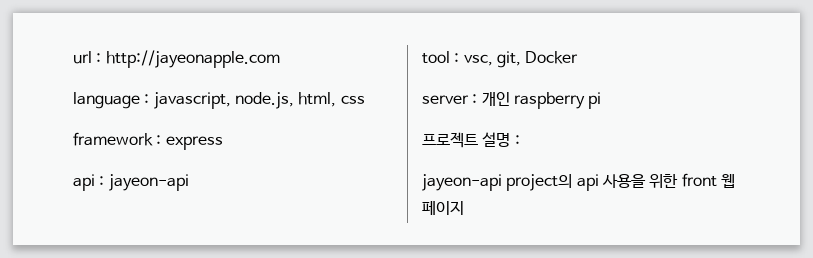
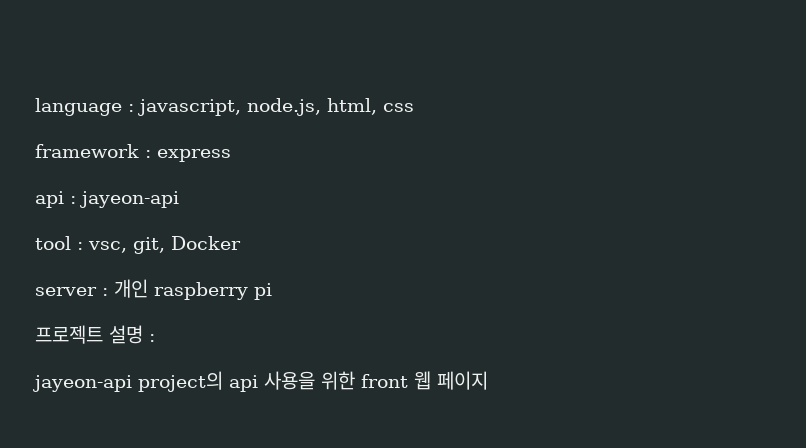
[73,50,280,68] url : http://jayeonapple.com // -> (35, 107) none

